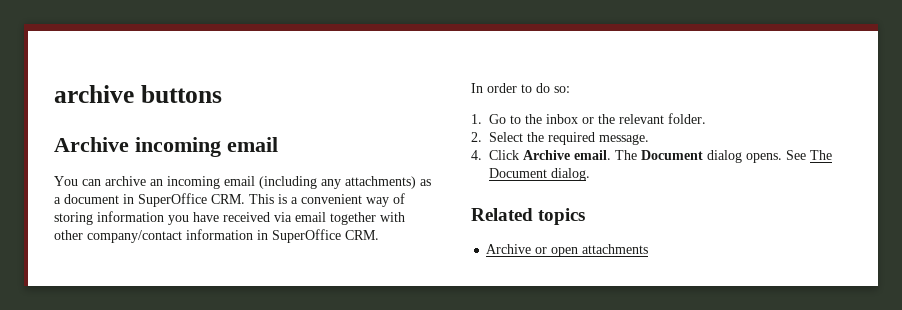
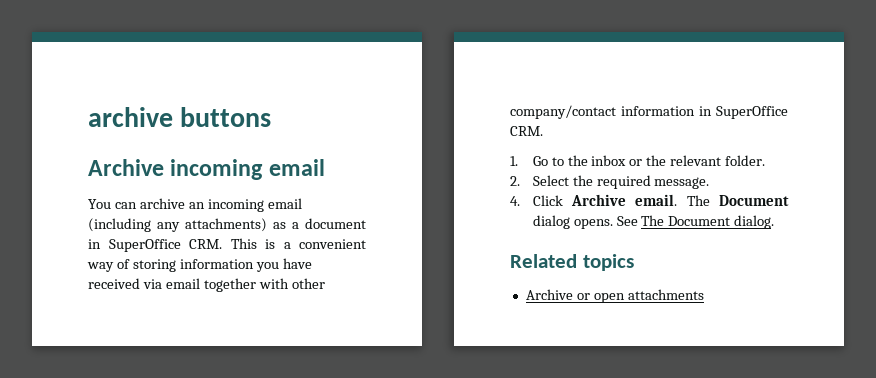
[471,83,570,93] // In order to do so: -> (543, 131) none

